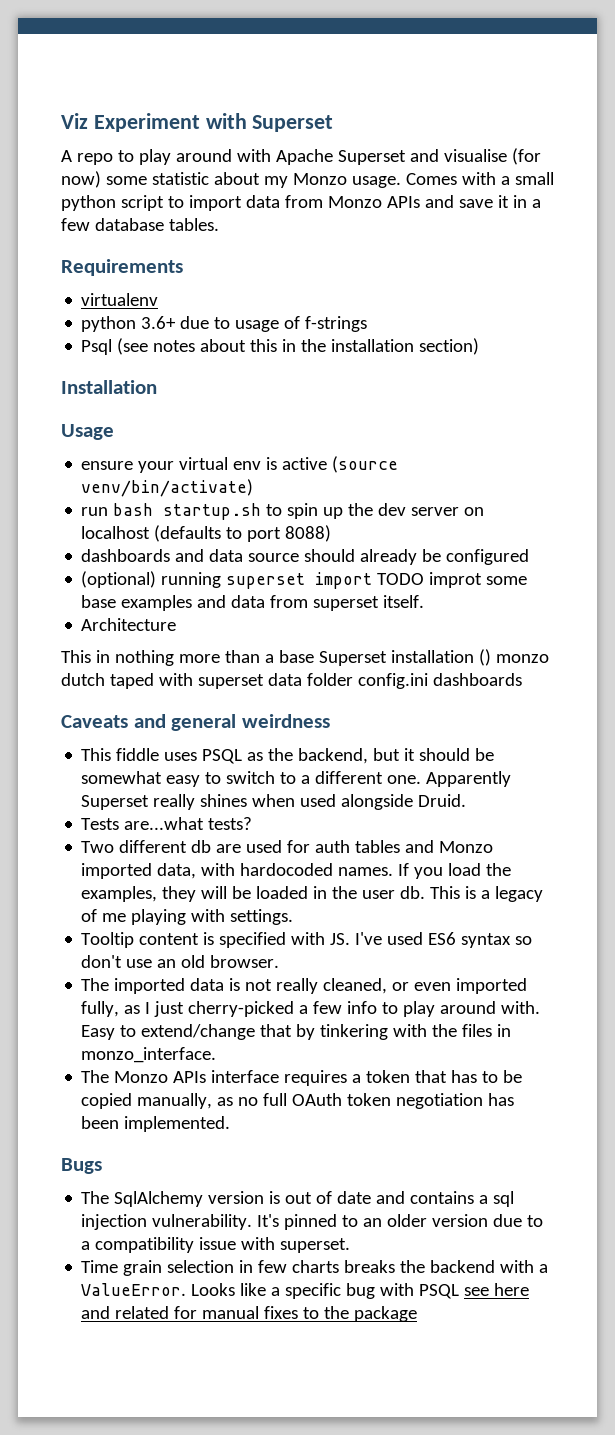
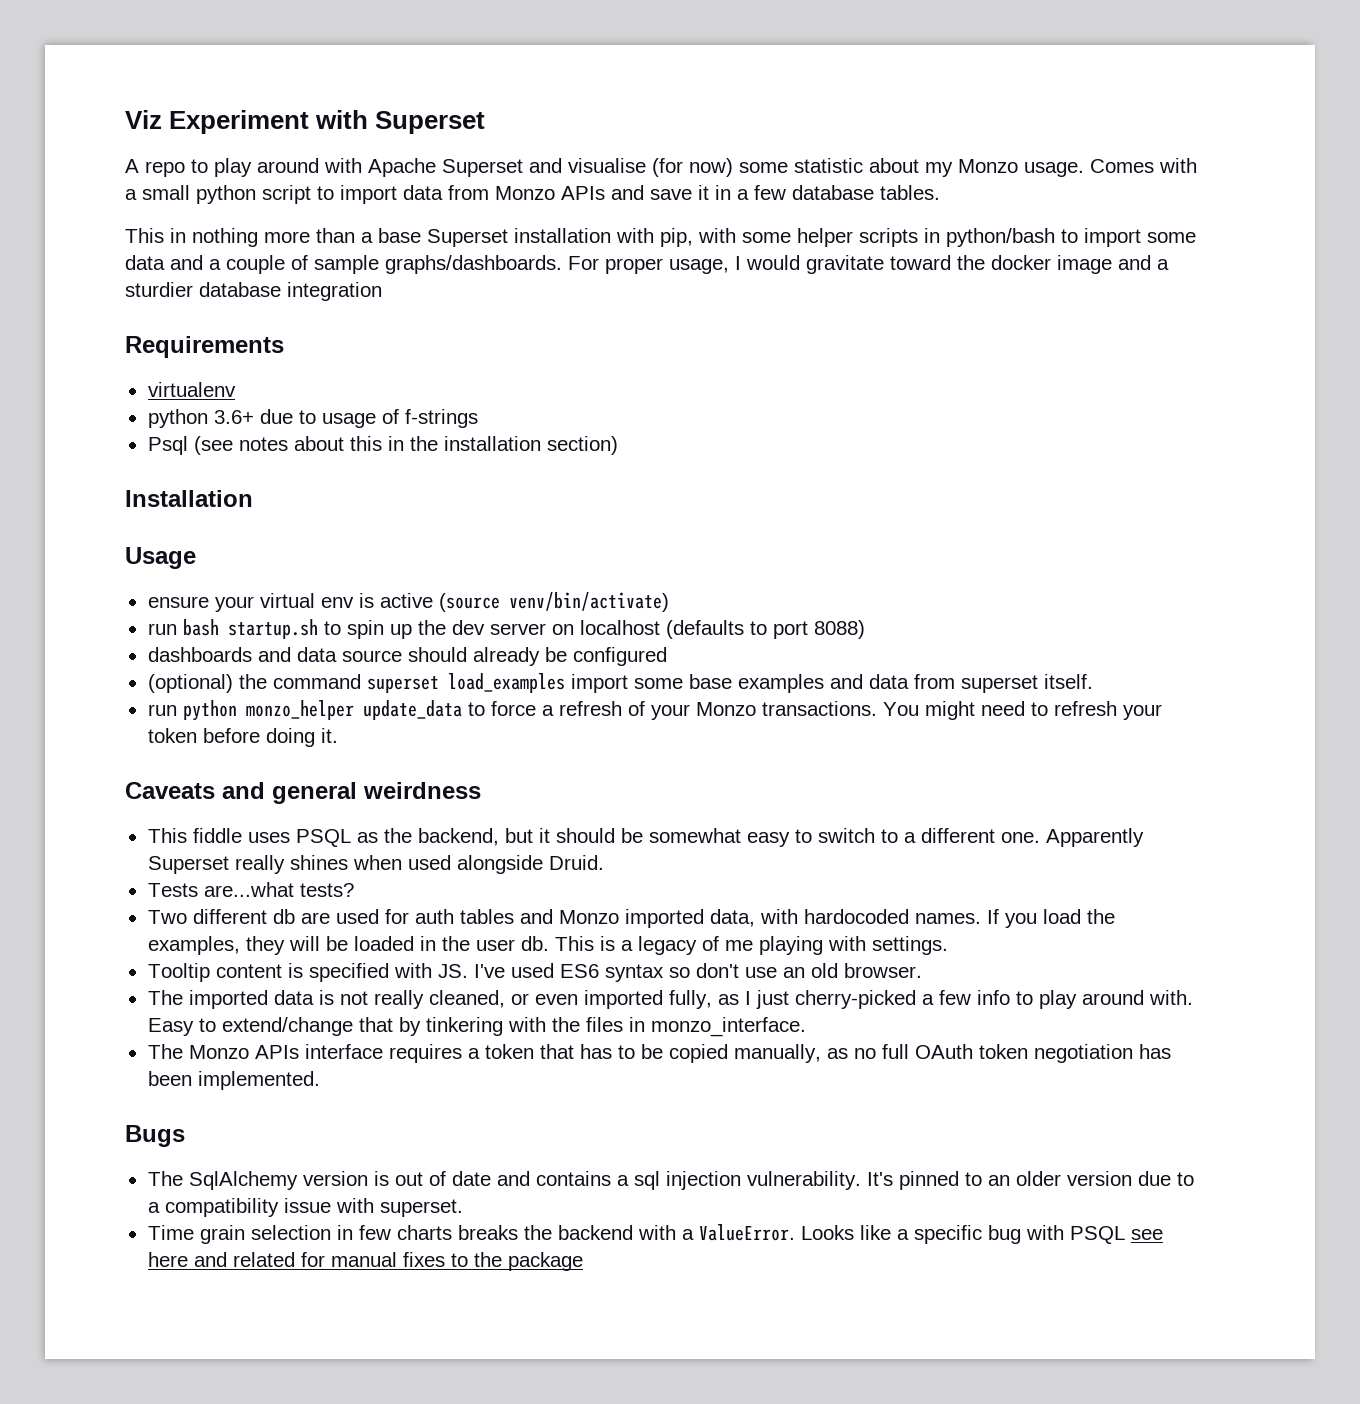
(219, 224) none -> [125,228,1196,247] [125,255,1169,274] [125,282,382,301] // This in nothing more than a base Superset installation with pip, with some helper scripts in python/bash to import some data and a couple of sample graphs/dashboards. For proper usage, I would gravitate toward the docker image and a sturdier database integration
[161,572,483,589] running superset import TODO improt -> [238,673,628,693] the command superset load_examples import
[81,618,177,631] [61,649,549,666] [61,673,522,689] Architecture // This in nothing more than a base Superset installation () monzo dutch taped with superset data folder config.ini dashboards -> [147,700,1162,721] [147,728,338,747] run python monzo_helper update_data to force a refresh of your Monzo transactions. You might need to refresh your token before doing it.

